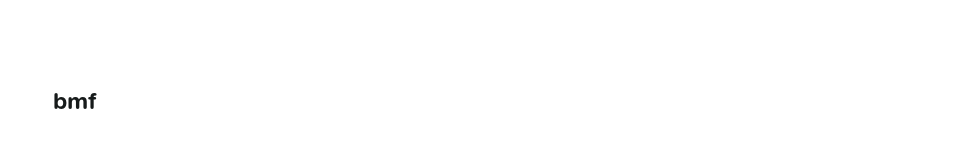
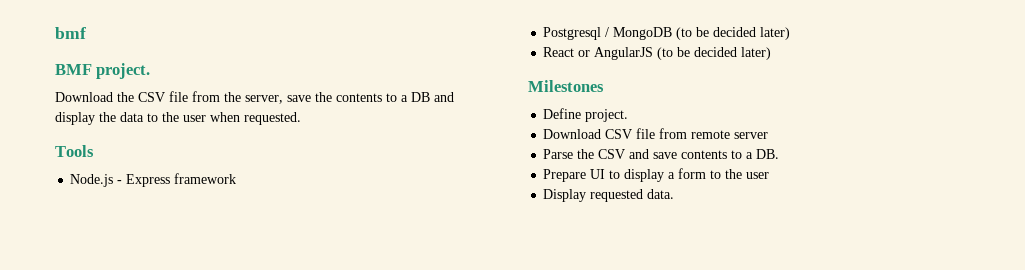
(98, 100) none -> [55,63,151,79] [55,91,454,104] [55,112,301,125] [55,145,94,157] [70,173,237,187] [543,27,791,40] [543,47,772,60] [528,80,604,92] [543,108,629,122] [543,128,769,139] [543,149,780,159] [543,168,770,182] [543,189,675,202] // BMF project. // Download the CSV file from the server, save the contents to a DB and display the data to the user when requested. // Tools // Node.js - Express framework // Postgresql / MongoDB (to be decided later) // React or AngularJS (to be decided later) // Milestones // Define project. // Download CSV file from remote server // Parse the CSV and save contents to a DB. // Prepare UI to display a form to the user // Display requested data.

